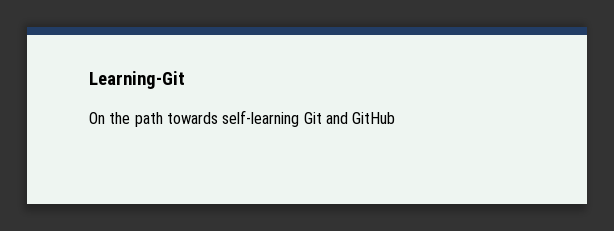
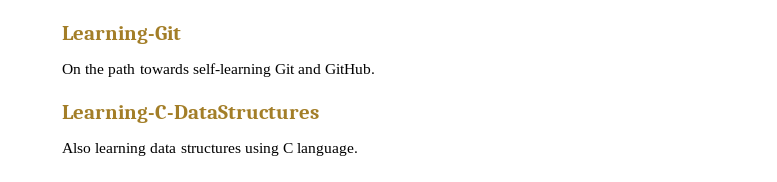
[352,112,396,124] GitHub -> [325,64,376,74] [62,105,319,123] [62,143,359,156] GitHub. // Learning-C-DataStructures // Also learning data structures using C language.

